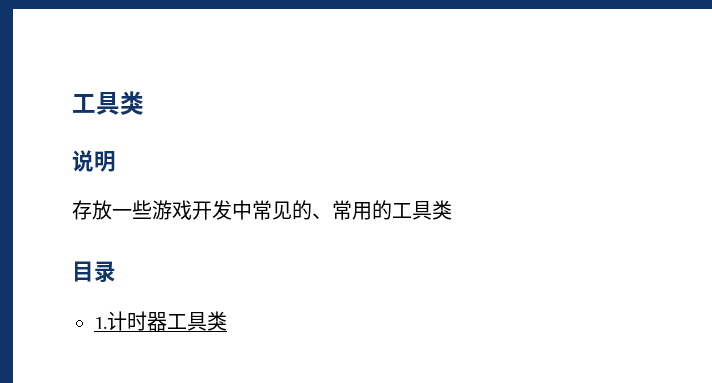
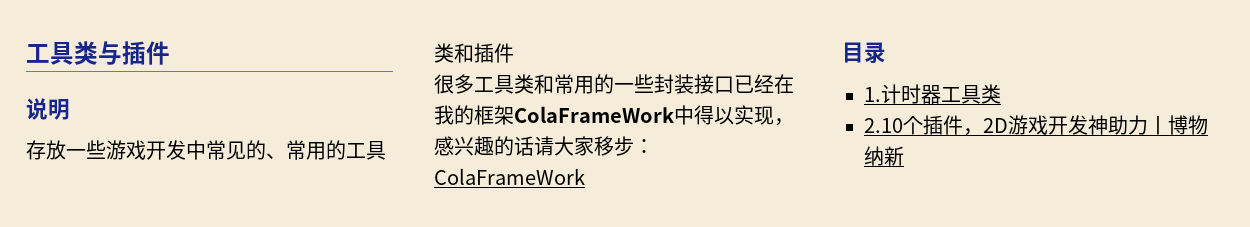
[72,91,144,115] 工具类 -> [26,41,170,65] 工具类与插件
(452, 210) none -> [454,43,514,63] [434,74,794,94] [434,105,794,126] [434,136,654,156] [434,168,585,185] 和插件 // 很多工具类和常用的一些封装接口已经在我的框架ColaFrameWork中得以实现，感兴趣的话请大家移步：ColaFrameWork
(227, 321) none -> [864,115,1208,136] [864,146,904,166] // 2.10个插件，2D游戏开发神助力丨博物纳新

